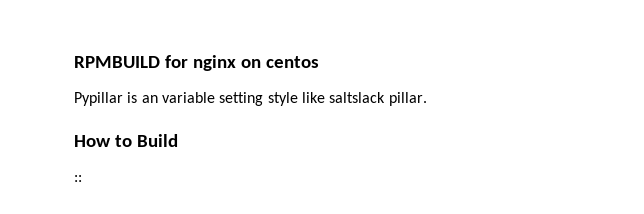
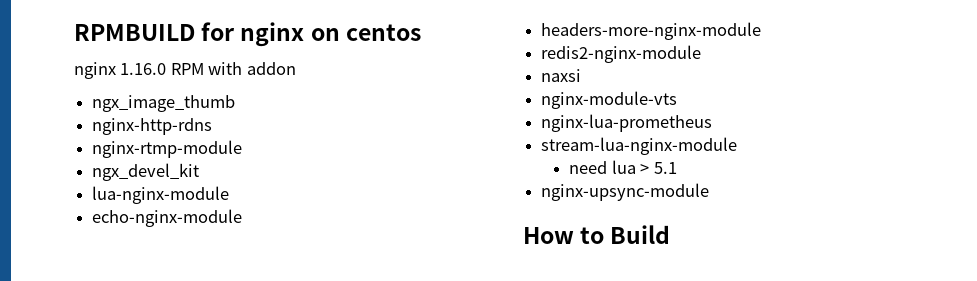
[74,92,427,106] Pypillar is an variable setting style like saltslack pillar. -> [74,62,296,79] [92,95,236,112] [92,118,213,135] [92,140,243,158] [92,163,200,181] [92,186,230,204] [92,209,243,227] [541,22,762,40] [541,45,702,63] [541,69,582,82] [541,91,678,109] [541,114,713,132] [541,137,738,155] [569,160,677,174] [541,183,710,201] nginx 1.16.0 RPM with addon // ngx_image_thumb // nginx-http-rdns // nginx-rtmp-module // ngx_devel_kit // lua-nginx-module // echo-nginx-module // headers-more-nginx-module // redis2-nginx-module // naxsi // nginx-module-vts // nginx-lua-prometheus // stream-lua-nginx-module // need lua > 5.1 // nginx-upsync-module
[74,175,82,182] // :: -> (671, 234) none

